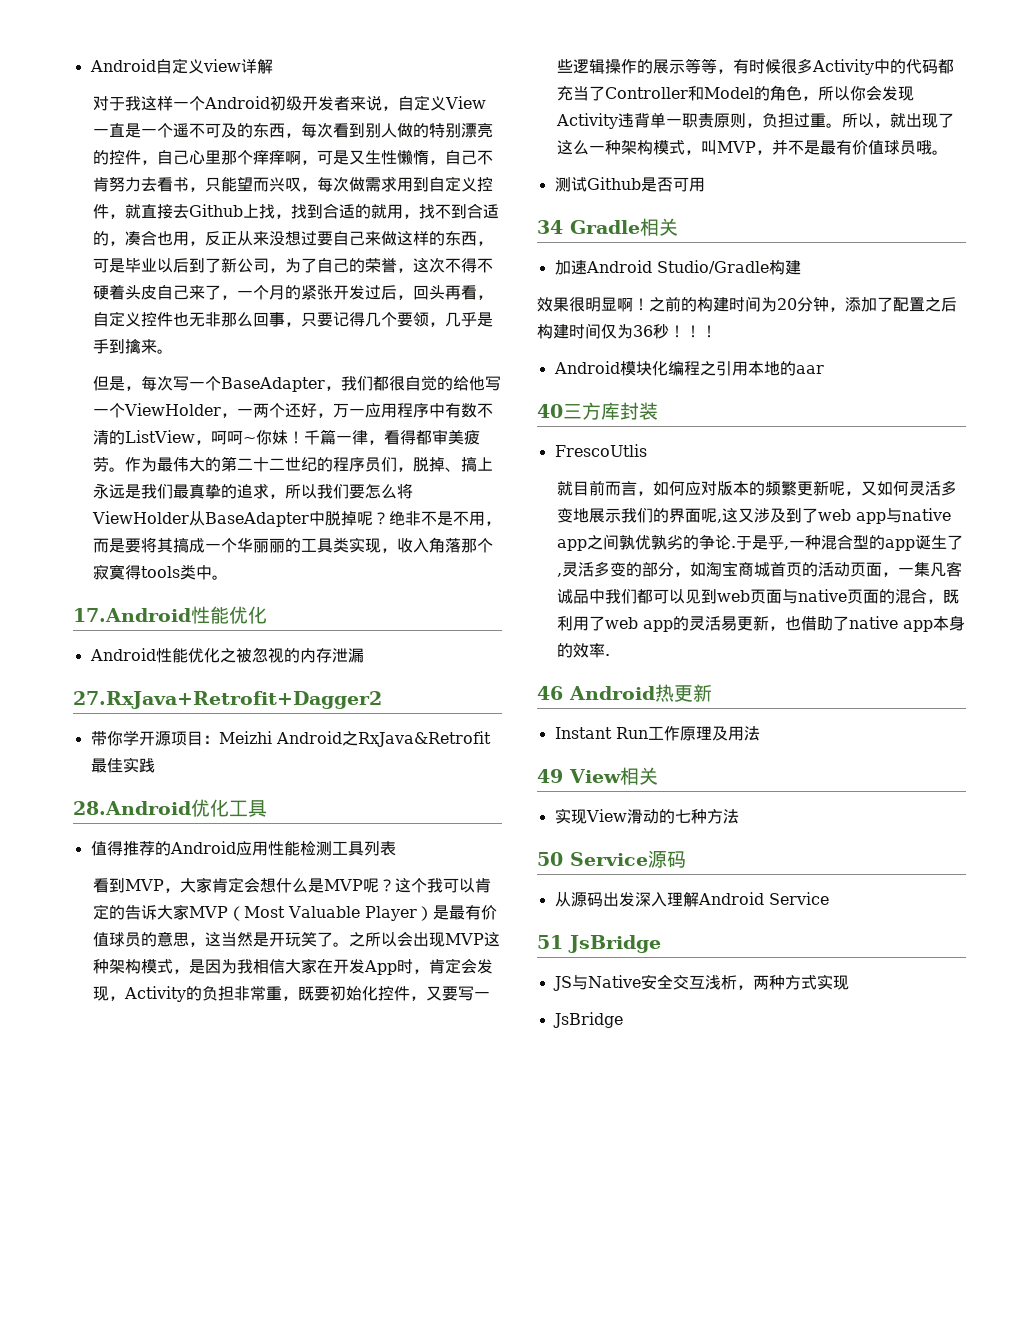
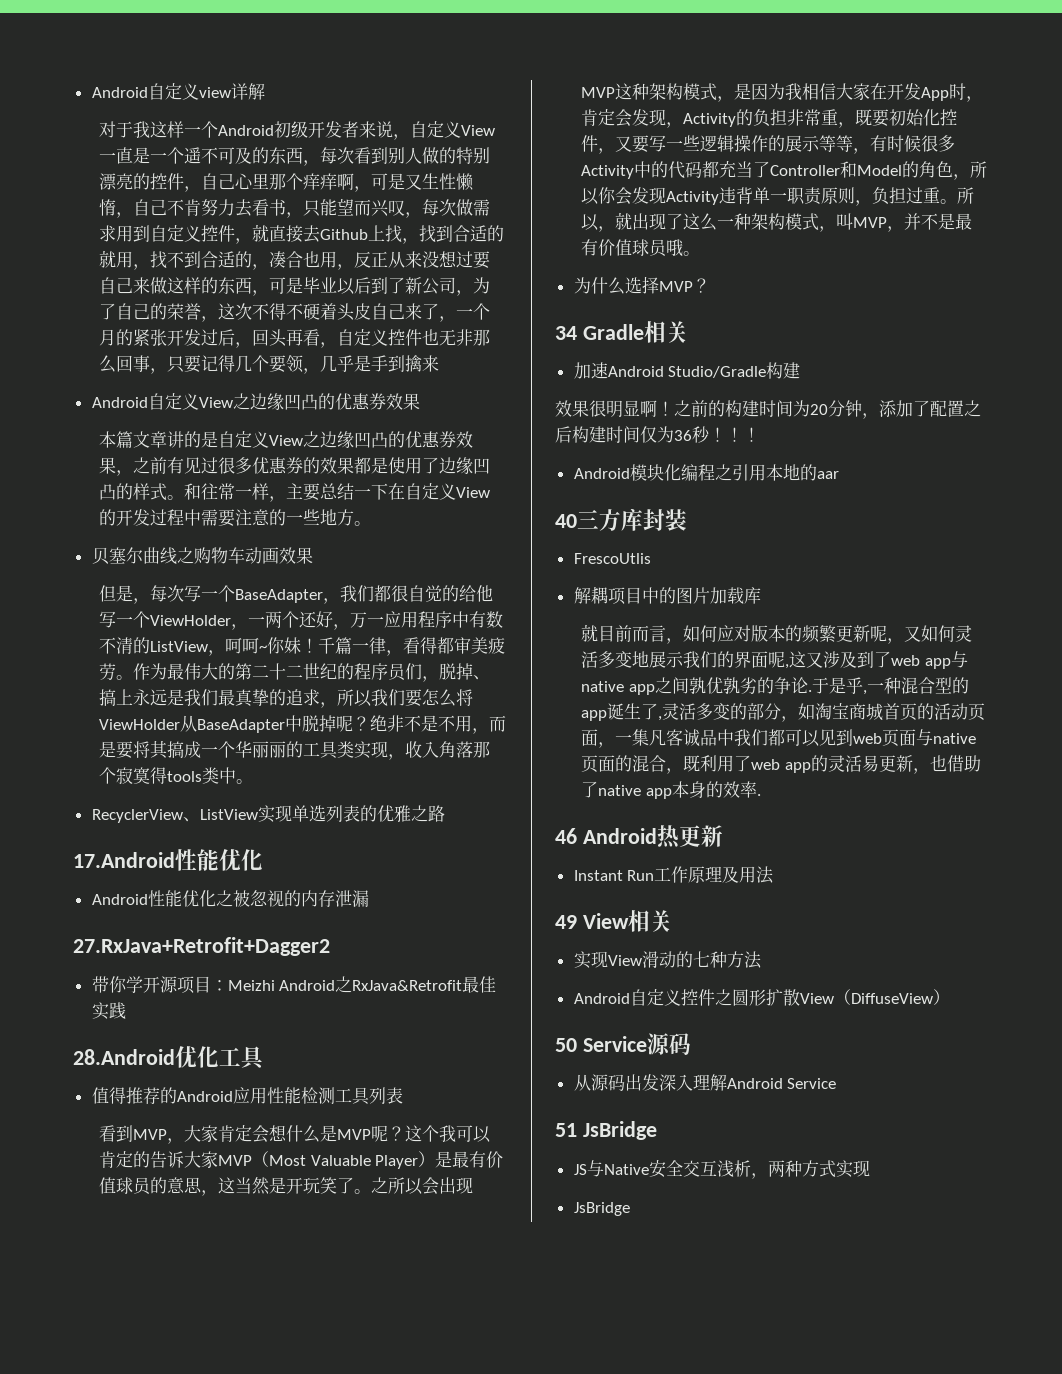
[157,349,174,354] 。 -> [91,393,420,410] [99,431,474,448] [99,457,491,476] [99,483,491,502] [99,509,372,527] [91,547,313,565] // Android自定义View之边缘凹凸的优惠券效果 // 本篇文章讲的是自定义View之边缘凹凸的优惠券效果，之前有见过很多优惠券的效果都是使用了边缘凹凸的样式。和往常一样，主要总结一下在自定义View的开发过程中需要注意的一些地方。 // 贝塞尔曲线之购物车动画效果
(229, 577) none -> [91,805,445,823] // RecyclerView、ListView实现单选列表的优雅之路
[554,177,705,192] 测试Github是否可用 -> [573,276,710,295] 为什么选择MVP？
(647, 450) none -> [573,586,761,605] // 解耦项目中的图片加载库
(739, 816) none -> [573,989,950,1006] // Android自定义控件之圆形扩散View（DiffuseView）

